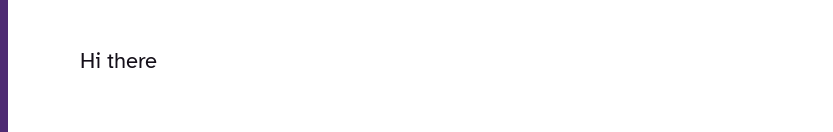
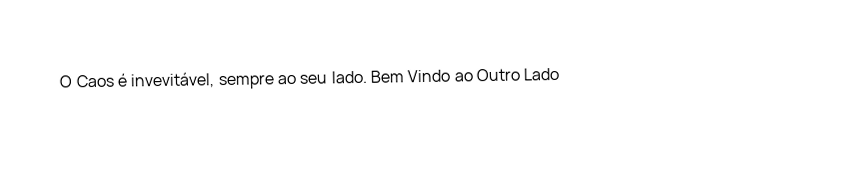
[80,52,157,68] Hi there -> [59,67,560,90] O Caos é invevitável, sempre ao seu lado. Bem Vindo ao Outro Lado

